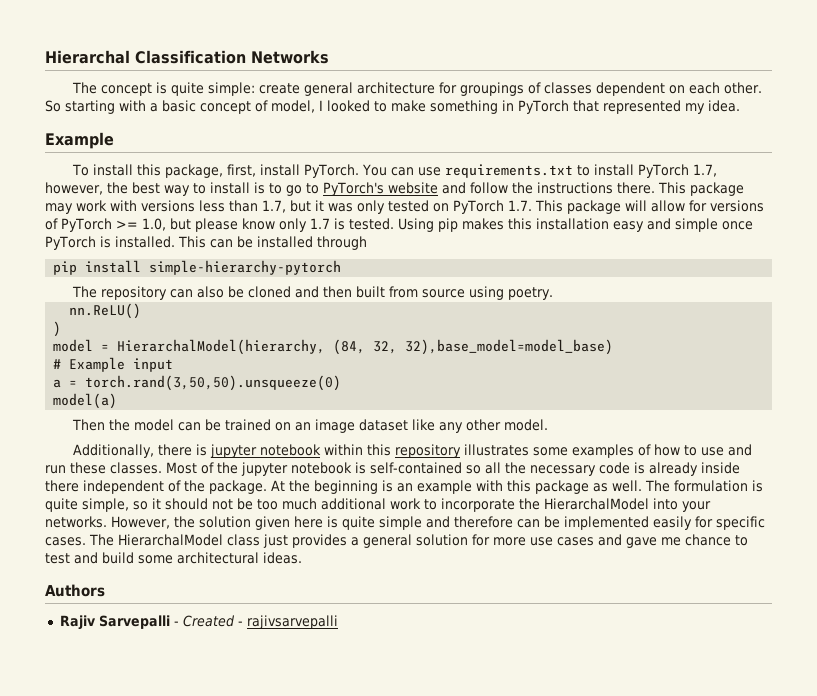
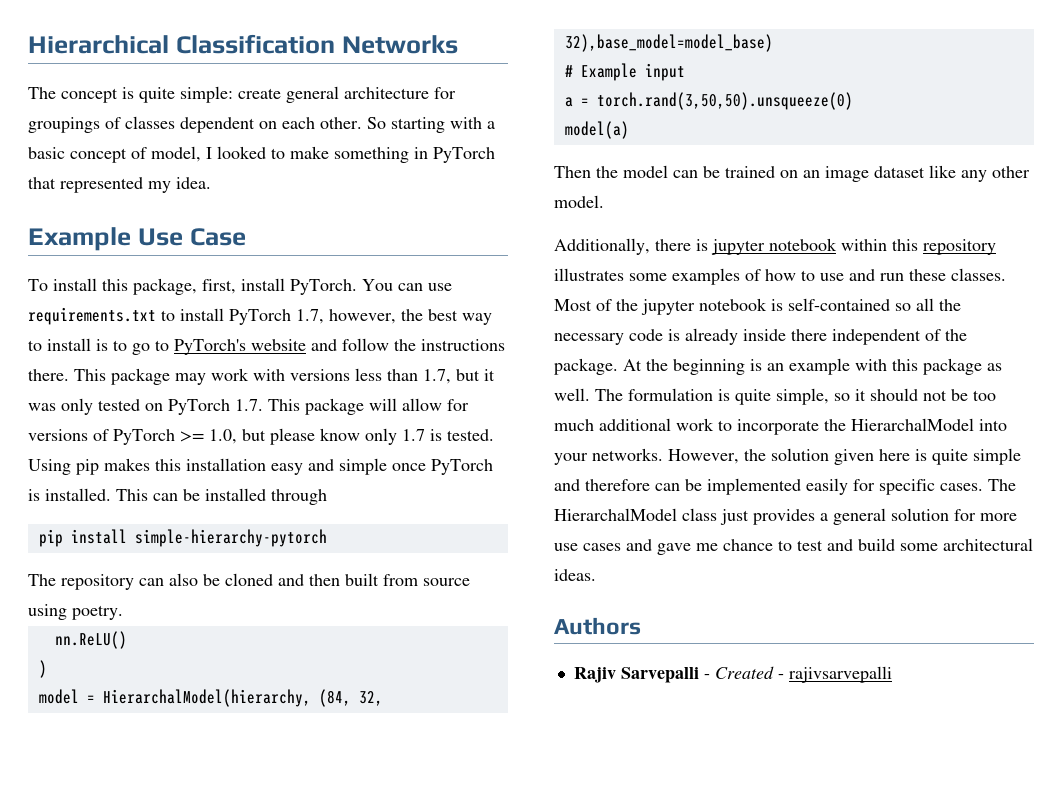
[45,50,130,64] Hierarchal -> [28,35,169,54] Hierarchical
(114, 140) none -> [137,228,246,246] Use Case

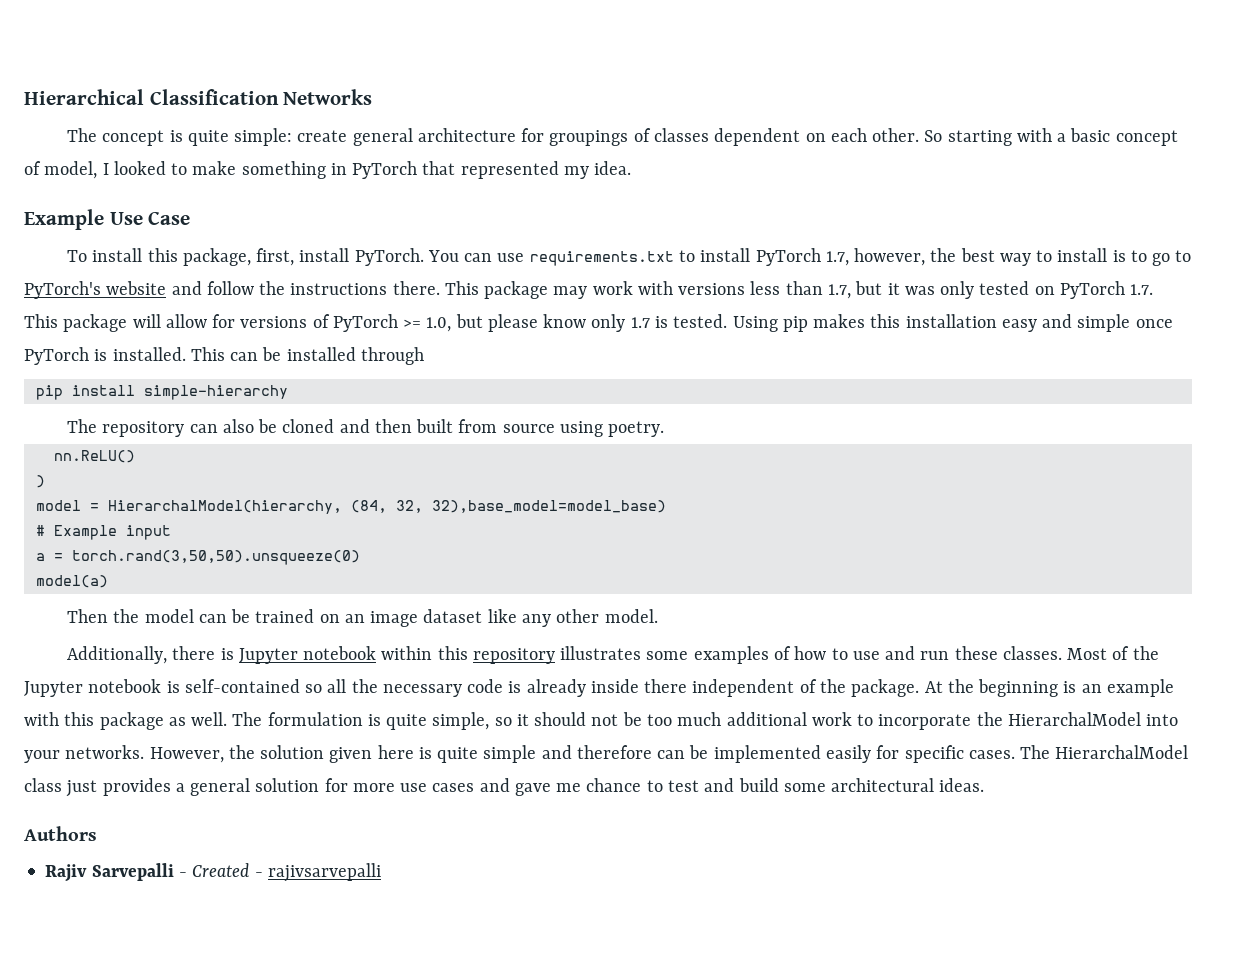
[134,529,327,547] simple-hierarchy-pytorch -> [143,385,288,400] simple-hierarchy
[711,239,765,255] jupyter -> [238,648,298,664] Jupyter
[641,299,695,315] jupyter -> [24,681,83,697] Jupyter

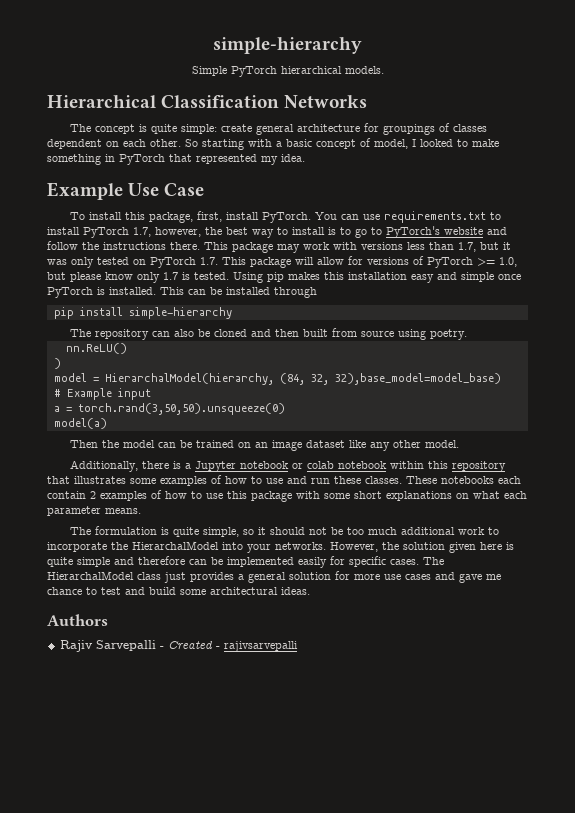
(24, 97) none -> [213,37,362,54] [191,66,384,77] simple-hierarchy // Simple PyTorch hierarchical models. //
[238,646,377,664] Jupyter notebook -> [185,461,388,472] a Jupyter notebook or colab notebook
(555, 656) none -> [47,476,70,484] that
[1067,646,1159,660] [24,679,1174,697] [24,712,228,730] Most of the Jupyter notebook is self-contained so all the necessary code is already inside there independent of the package. At the beginning is an example with this package as well. -> [406,476,521,484] [47,490,527,502] [47,506,141,516] These notebooks each contain 2 examples of how to use this package with some short explanations on what each parameter means. //

